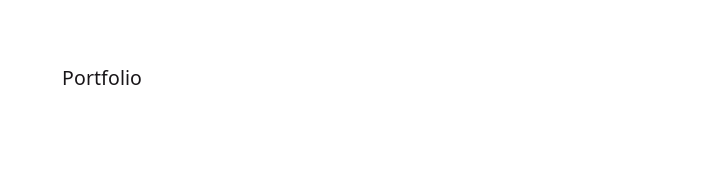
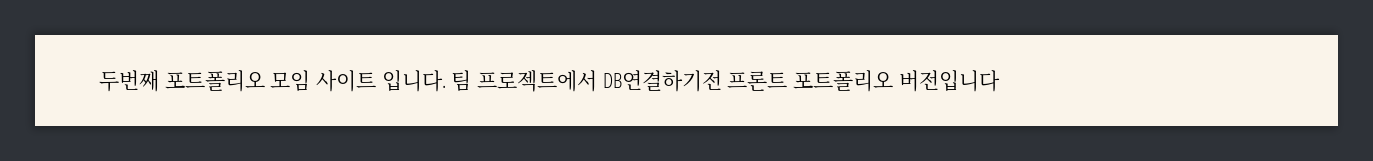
[62,70,142,85] Portfolio -> [99,70,1000,92] 두번째 포트폴리오 모임 사이트 입니다. 팀 프로젝트에서 DB연결하기전 프론트 포트폴리오 버전입니다

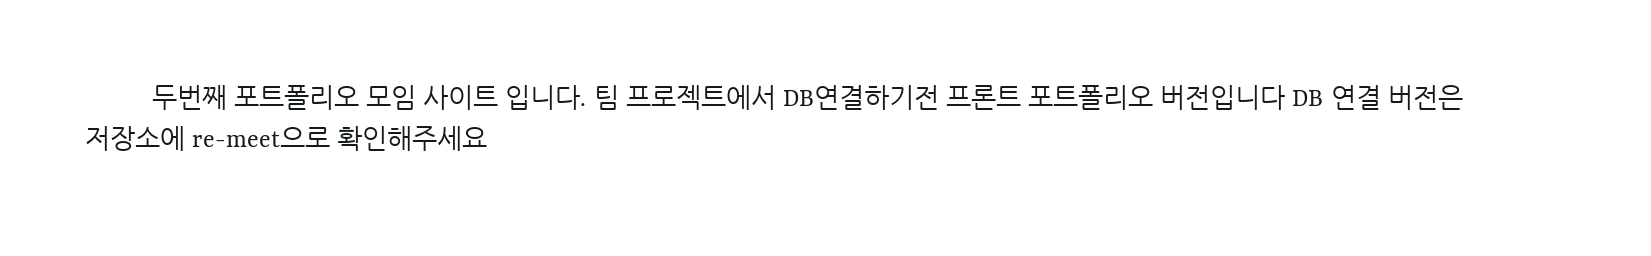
(1000, 81) none -> [1292,85,1463,110] [85,126,488,151] DB 연결 버전은 저장소에 re-meet으로 확인해주세요

